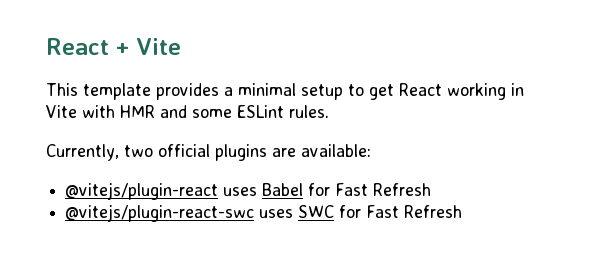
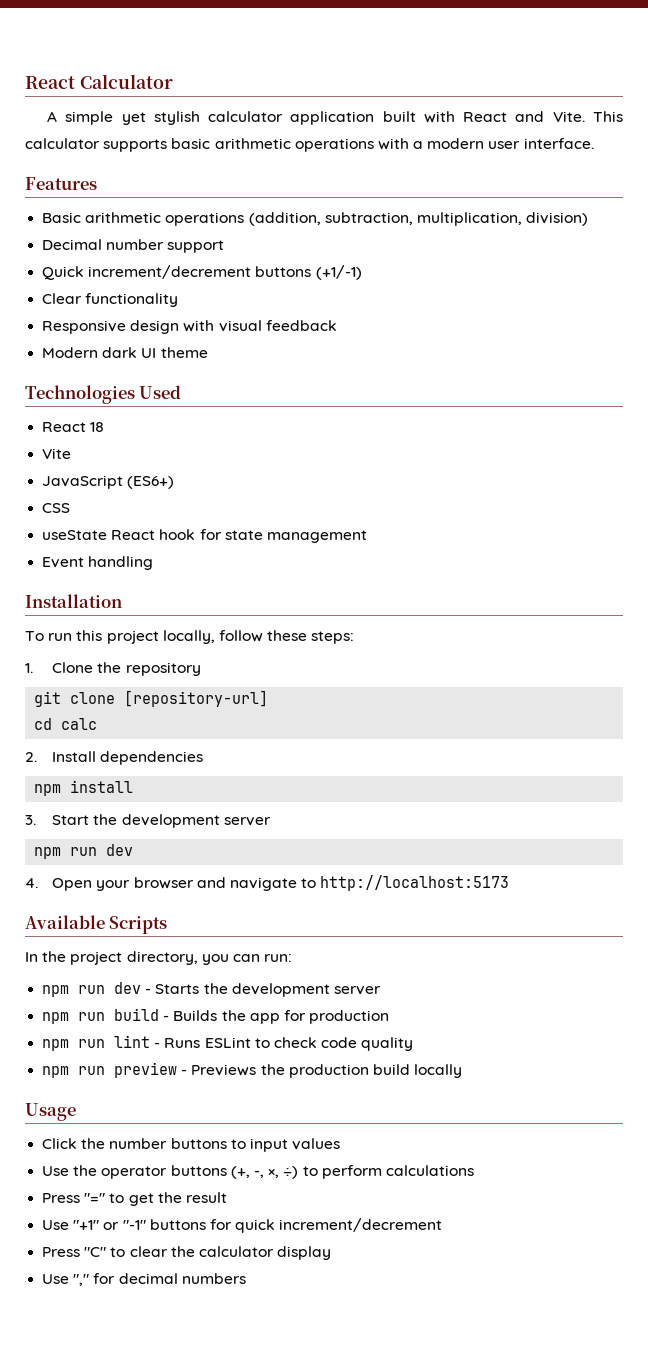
[46,38,181,55] [46,83,524,100] [46,105,329,118] [46,144,371,161] [65,182,432,200] [65,204,463,222] React + Vite // This template provides a minimal setup to get React working in Vite with HMR and some ESLint rules. // Currently, two official plugins are available: // @vitejs/plugin-react uses Babel for Fast Refresh // @vitejs/plugin-react-swc uses SWC for Fast Refresh -> [25,74,173,89] [47,111,623,125] [25,138,594,152] [25,177,97,190] [42,212,589,226] [42,239,225,253] [42,265,362,280] [42,293,179,307] [42,320,337,334] [42,347,208,358] [25,385,182,404] [42,422,105,432] [42,448,72,459] [42,475,175,489] [42,503,71,513] [42,529,367,543] [42,556,154,570] [25,594,122,608] [25,630,355,644] [25,662,201,676] [34,690,269,707] [34,718,98,730] [25,751,204,765] [34,780,134,796] [25,814,271,828] [34,844,134,859] [25,875,510,891] [25,915,168,934] [25,951,293,965] [42,982,381,997] [42,1008,390,1024] [42,1035,414,1051] [42,1062,463,1078] [25,1103,76,1121] [42,1138,341,1152] [42,1165,474,1179] [42,1192,227,1206] [42,1218,443,1233] [42,1246,332,1260] [42,1273,246,1286] React Calculator // A simple yet stylish calculator application built with React and Vite. This calculator supports basic arithmetic operations with a modern user interface. // Features // Basic arithmetic operations (addition, subtraction, multiplication, division) // Decimal number support // Quick increment/decrement buttons (+1/-1) // Clear functionality // Responsive design with visual feedback // Modern dark UI theme // Technologies Used // React 18 // Vite // JavaScript (ES6+) // CSS // useState React hook for state management // Event handling // Installation // To run this project locally, follow these steps: // 1. Clone the repository // git clone [repository-url] // cd calc // 2. Install dependencies // npm install // 3. Start the development server // npm run dev // 4. Open your browser and navigate to http://localhost:5173 // Available Scripts // In the project directory, you can run: // npm run dev - Starts the development server // npm run build - Builds the app for production // npm run lint - Runs ESLint to check code quality // npm run preview - Previews the production build locally // Usage // Click the number buttons to input values // Use the operator buttons (+, -, ×, ÷) to perform calculations // Press "=" to get the result // Use "+1" or "-1" buttons for quick increment/decrement // Press "C" to clear the calculator display // Use "," for decimal numbers

